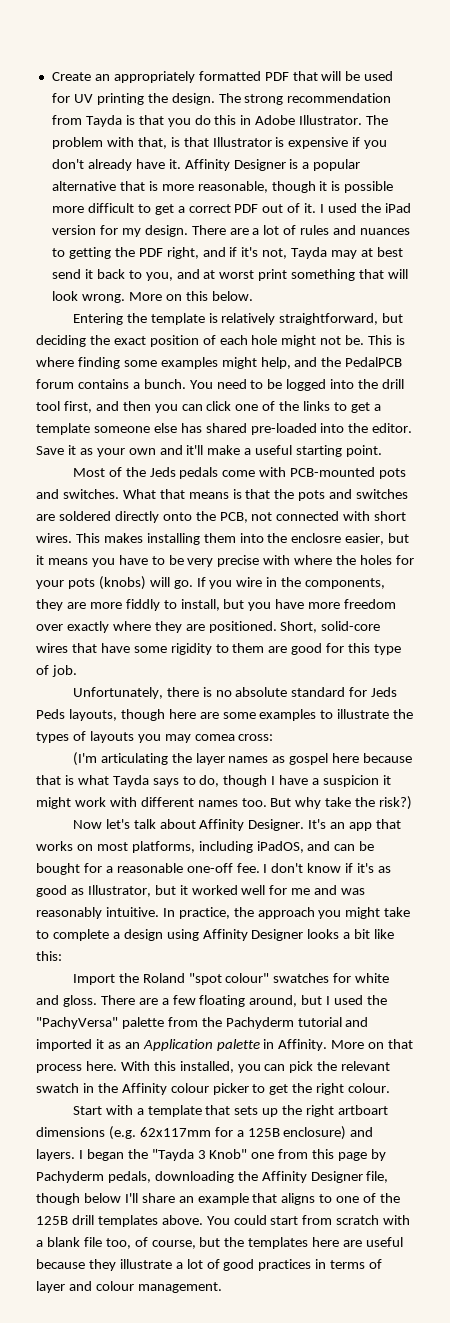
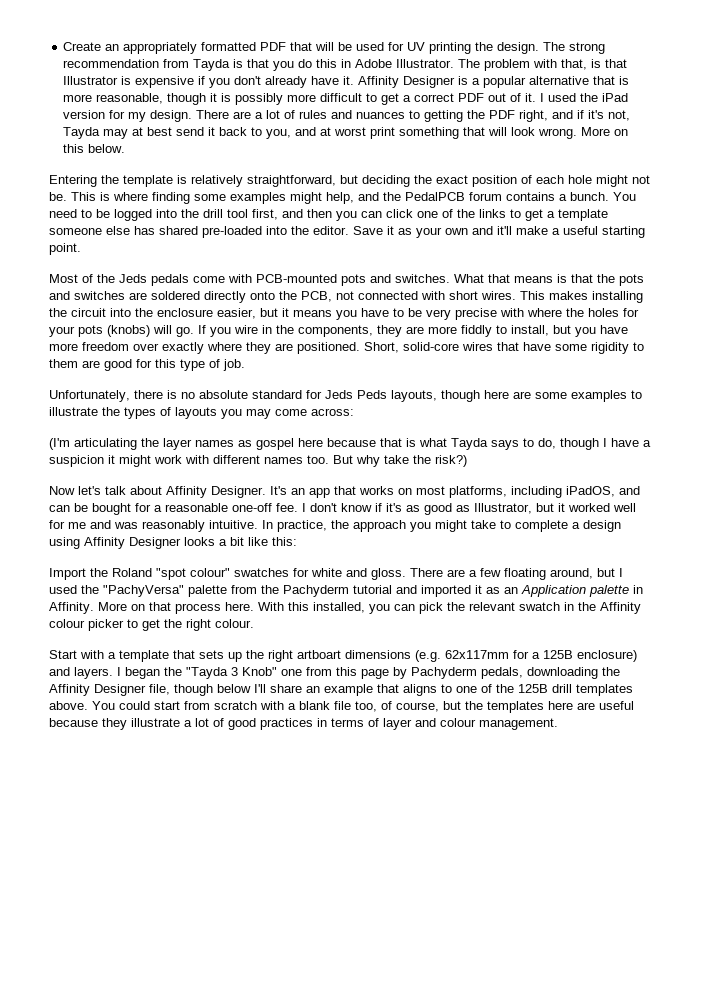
[344,181,394,193] possible -> [235,93,284,105] possibly
[203,533,342,543] them into the enclosre -> [49,308,213,317] the circuit into the enclosure
[194,734,274,741] comea cross: -> [275,408,354,416] come across:

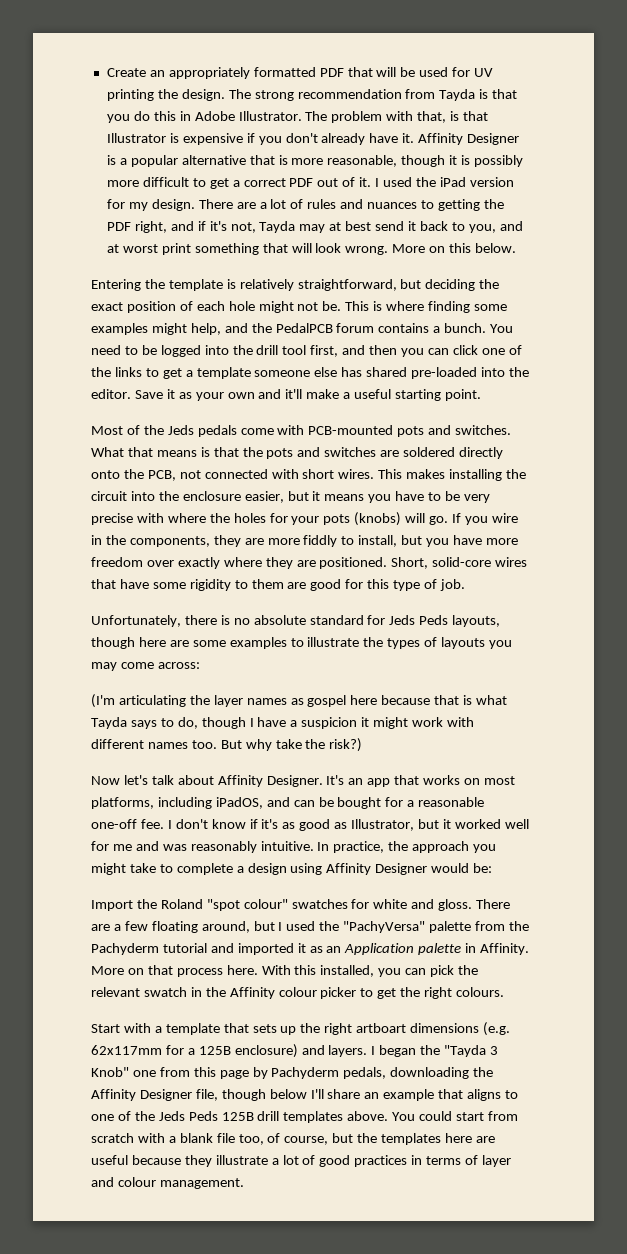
[184,537,297,546] looks a bit like this: -> [431,863,493,873] would be:
[215,619,254,628] colour. -> [456,987,505,997] colours.
(514, 688) none -> [158,1111,218,1121] Jeds Peds

